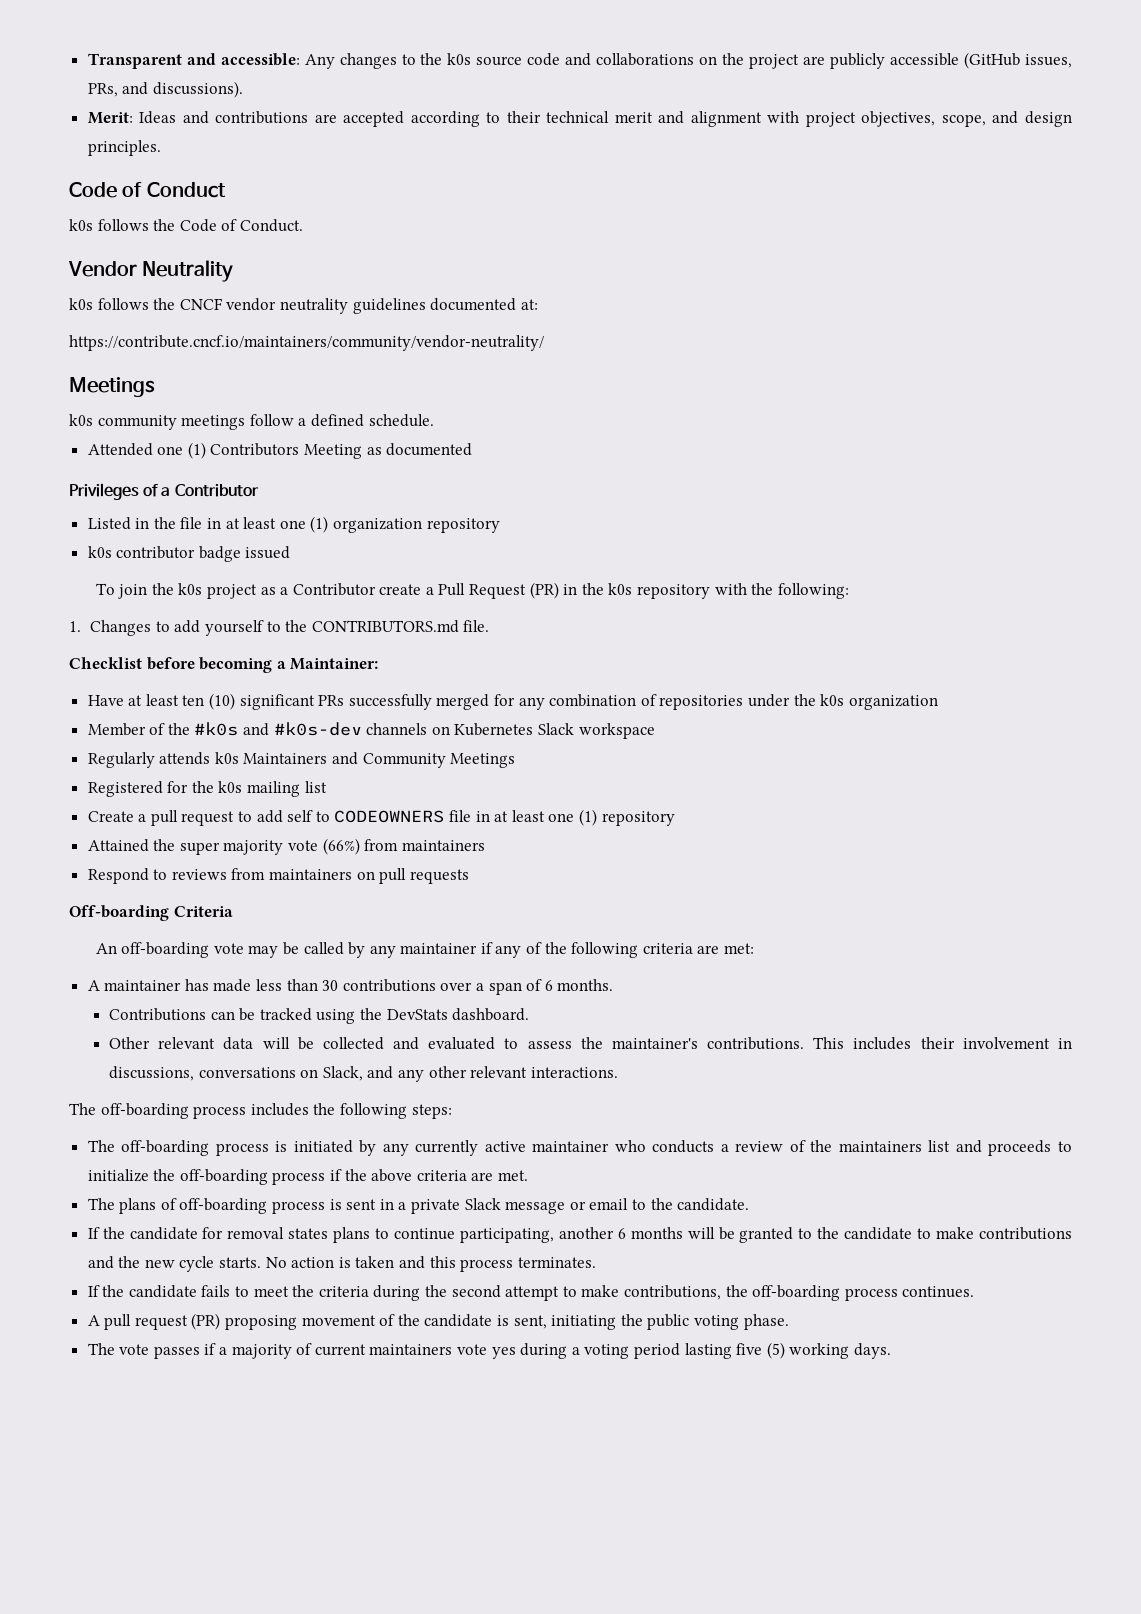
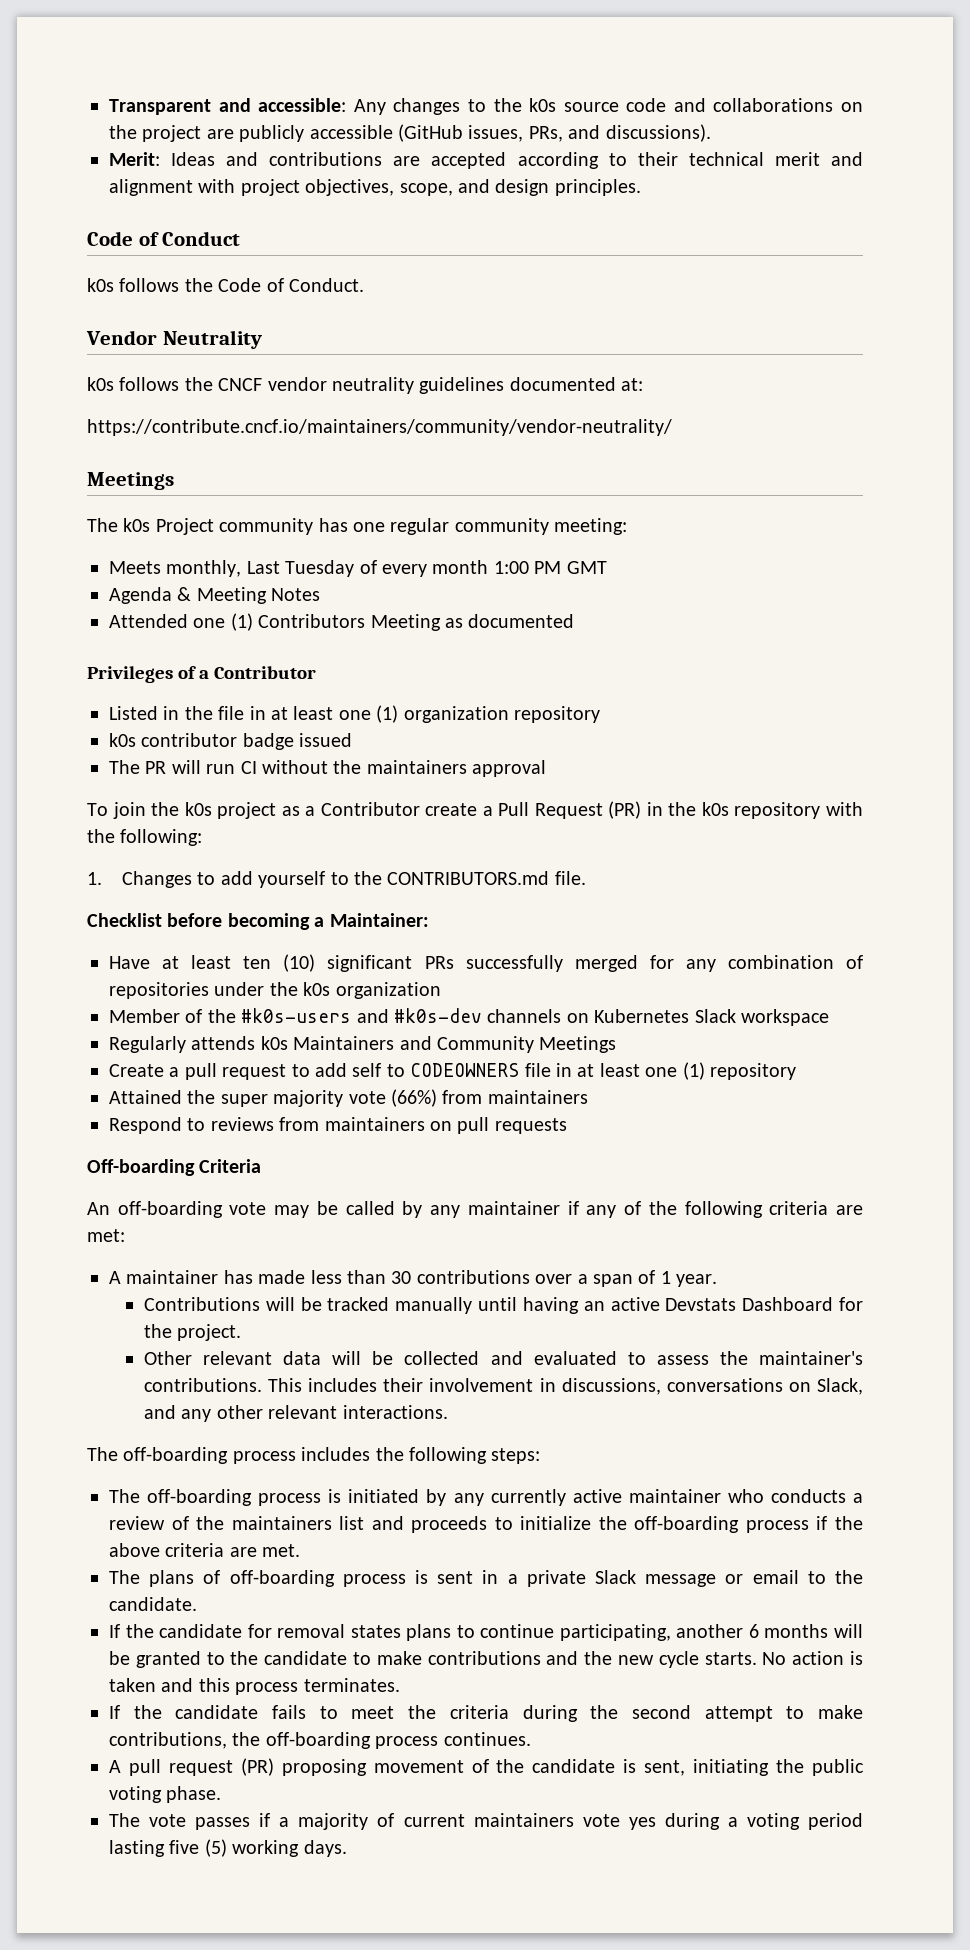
[69,414,434,430] k0s community meetings follow a defined schedule. -> [87,518,628,535] [109,560,607,577] [109,587,321,604] The k0s Project community has one regular community meeting: // Meets monthly, Last Tuesday of every month 1:00 PM GMT // Agenda & Meeting Notes
(291, 552) none -> [109,760,547,777] // The PR will run CI without the maintainers approval
[194,722,239,736] #k0s -> [241,1008,352,1023] #k0s-users
[87,781,327,797] // Registered for the k0s mailing list -> (617, 1044) none
[544,979,614,991] 6 months. -> [660,1271,718,1287] 1 year.
[210,1011,235,1020] can -> [265,1297,295,1311] will
[316,1008,530,1024] using the DevStats dashboard. -> [395,1297,863,1314] [143,1324,242,1341] manually until having an active Devstats Dashboard for the project.

